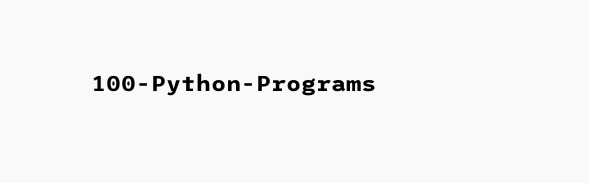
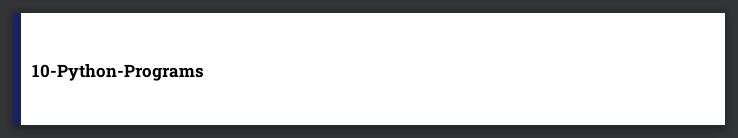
[91,73,376,96] 100-Python-Programs -> [32,64,204,81] 10-Python-Programs

